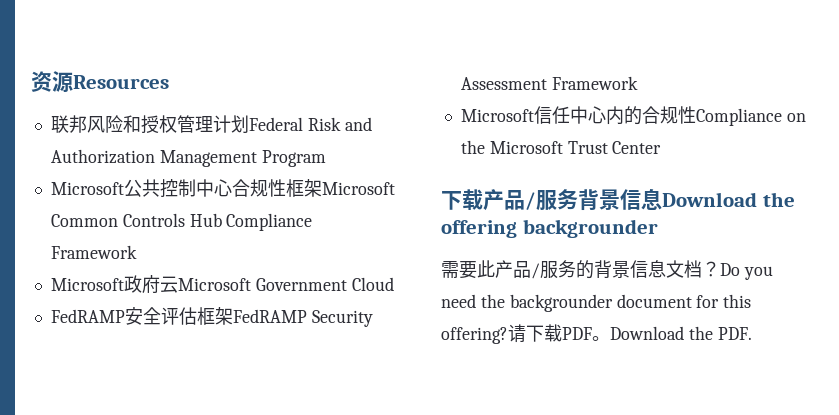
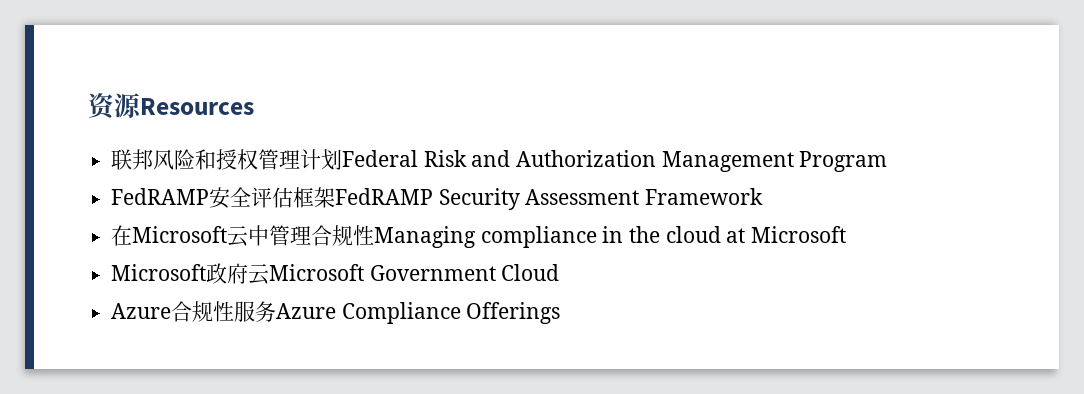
[50,179,395,198] [50,213,313,231] [50,245,137,259] [50,275,394,294] // Microsoft公共控制中心合规性框架Microsoft Common Controls Hub Compliance Framework // Microsoft政府云Microsoft Government Cloud -> (888, 161) none
[460,106,806,126] [460,140,662,154] [441,188,795,211] [441,219,658,238] [441,260,773,280] [441,294,752,312] [441,324,752,344] Microsoft信任中心内的合规性Compliance on the Microsoft Trust Center // 下载产品/服务背景信息Download the offering backgrounder // 需要此产品/服务的背景信息文档？Do you need the backgrounder document for this offering?请下载PDF。Download the PDF. -> [111,225,847,248] [111,263,560,285] [111,301,561,324] 在Microsoft云中管理合规性Managing compliance in the cloud at Microsoft // Microsoft政府云Microsoft Government Cloud // Azure合规性服务Azure Compliance Offerings

